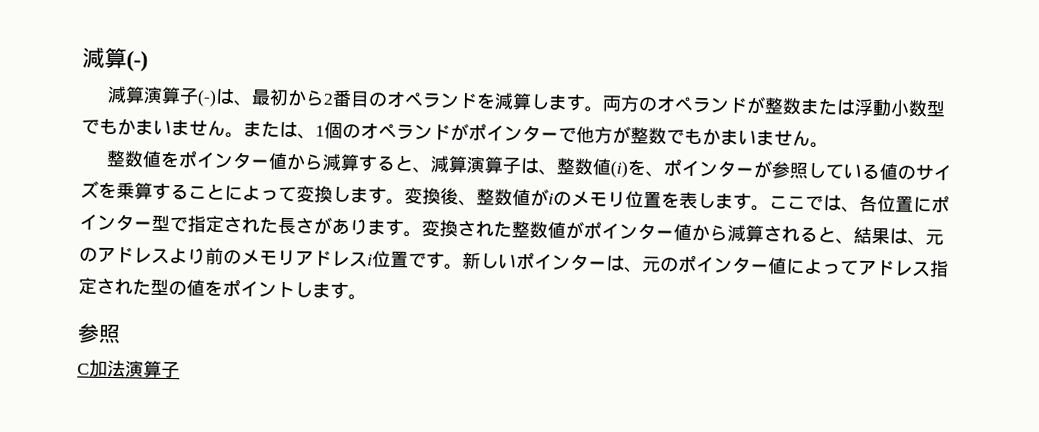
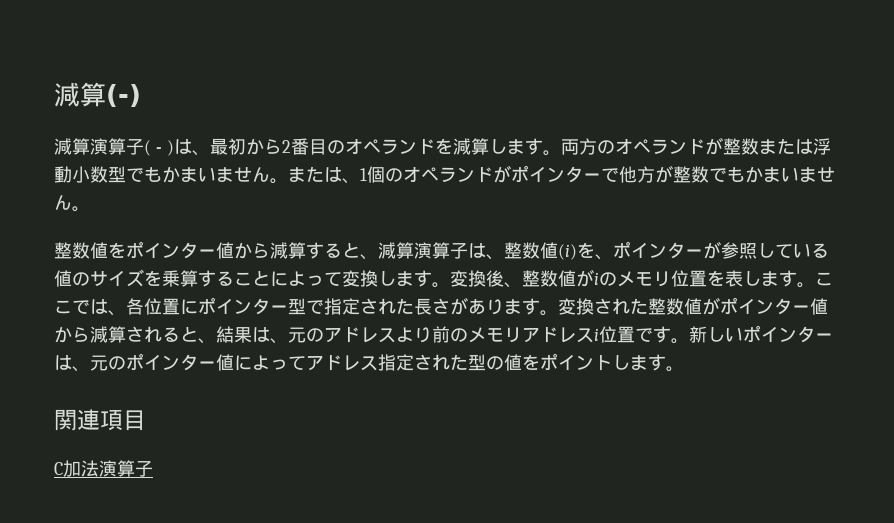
[197,89,218,107] (-) -> [144,140,174,156] ( - )
[77,322,121,344] 参照 -> [54,409,146,431] 関連項目

